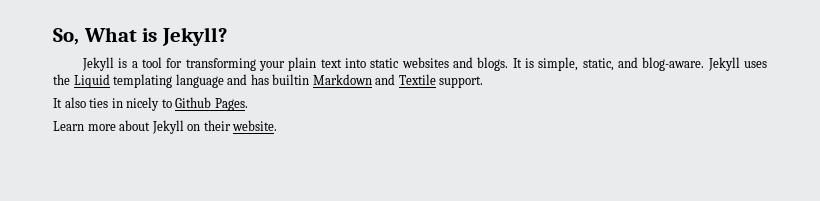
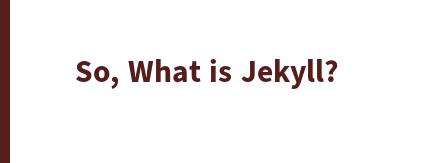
[82,57,767,71] [53,74,484,88] [53,97,248,111] [53,120,278,134] // Jekyll is a tool for transforming your plain text into static websites and blogs. It is simple, static, and blog-aware. Jekyll uses the Liquid templating language and has builtin Markdown and Textile support. // It also ties in nicely to Github Pages. // Learn more about Jekyll on their website. -> (339, 74) none

